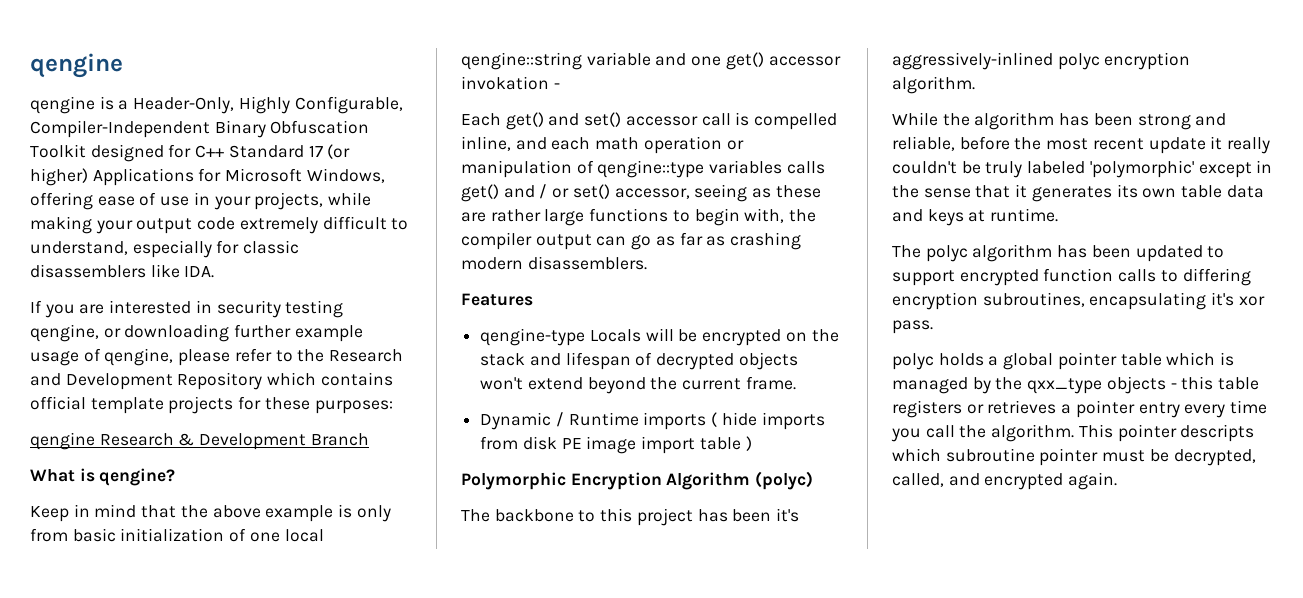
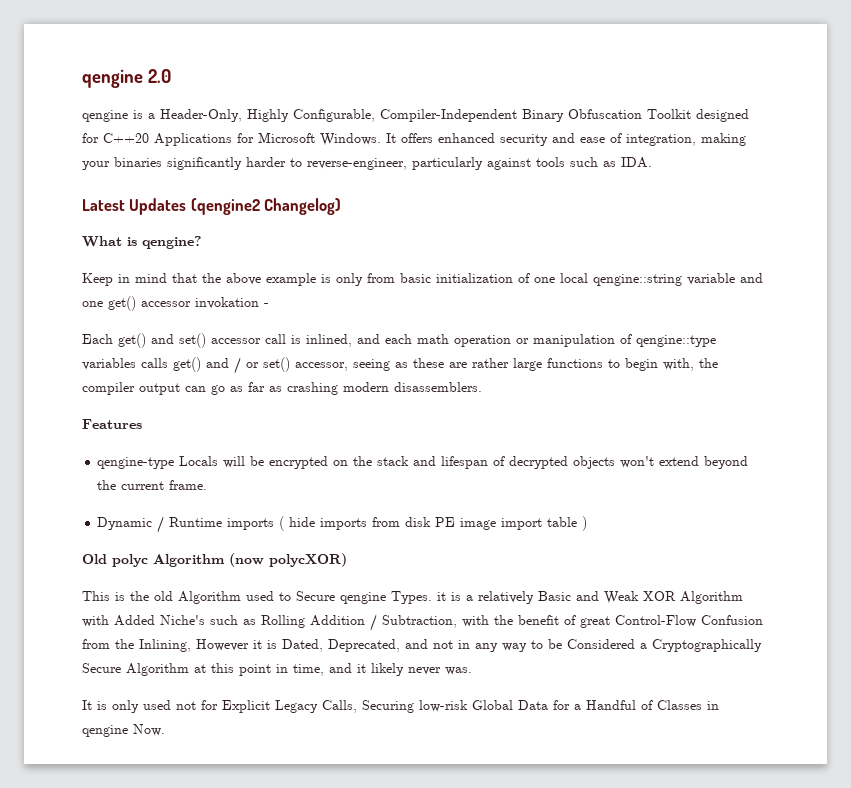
[30,53,123,78] qengine -> [82,69,171,88] qengine 2.0
[195,144,351,159] [30,168,385,186] [30,192,372,210] [30,216,409,234] [30,240,300,258] [30,264,215,278] [30,300,344,318] [30,324,363,342] [30,348,404,366] [30,372,393,390] [30,396,393,414] [30,432,369,450] C++ Standard 17 (or higher) Applications for Microsoft Windows, offering ease of use in your projects, while making your output code extremely difficult to understand, especially for classic disassemblers like IDA. // If you are interested in security testing qengine, or downloading further example usage of qengine, please refer to the Research and Development Repository which contains official template projects for these purposes: // qengine Research & Development Branch -> [103,132,746,146] [82,157,652,170] [82,198,342,215] C++20 Applications for Microsoft Windows. It offers enhanced security and ease of integration, making your binaries significantly harder to reverse-engineer, particularly against tools such as IDA. // Latest Updates (qengine2 Changelog)
[754,113,838,130] [461,136,511,151] compelled inline, -> [306,334,352,347] inlined,
[461,471,814,490] [461,508,800,526] [892,52,1191,70] [892,76,975,94] [892,112,1227,130] [892,136,1271,154] [892,160,1273,178] [892,184,1264,202] [892,208,1059,226] [892,244,1225,262] [892,268,1251,286] [892,292,1265,310] [892,320,933,334] [892,352,1235,370] [892,376,1260,394] [892,400,1268,418] [891,424,1255,442] [892,448,1256,466] [892,472,1118,490] Polymorphic Encryption Algorithm (polyc) // The backbone to this project has been it's aggressively-inlined polyc encryption algorithm. // While the algorithm has been strong and reliable, before the most recent update it really couldn't be truly labeled 'polymorphic' except in the sense that it generates its own table data and keys at runtime. // The polyc algorithm has been updated to support encrypted function calls to differing encryption subroutines, encapsulating it's xor pass. // polyc holds a global pointer table which is managed by the qxx_type objects - this table registers or retrieves a pointer entry every time you call the algorithm. This pointer descripts which subroutine pointer must be decrypted, called, and encrypted again. -> [82,553,347,567] [82,591,743,604] [82,614,763,631] [82,639,762,652] [82,663,472,676] [82,700,719,713] [82,724,165,737] Old polyc Algorithm (now polycXOR) // This is the old Algorithm used to Secure qengine Types. it is a relatively Basic and Weak XOR Algorithm with Added Niche's such as Rolling Addition / Subtraction, with the benefit of great Control-Flow Confusion from the Inlining, However it is Dated, Deprecated, and not in any way to be Considered a Cryptographically Secure Algorithm at this point in time, and it likely never was. // It is only used not for Explicit Legacy Calls, Securing low-risk Global Data for a Handful of Classes in qengine Now.

